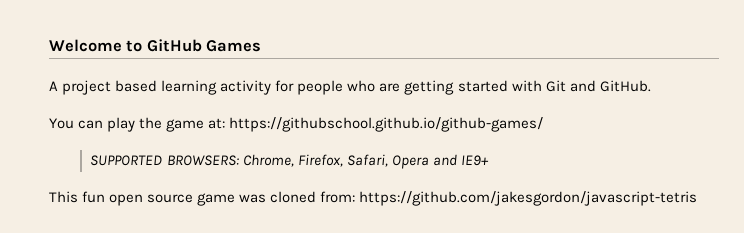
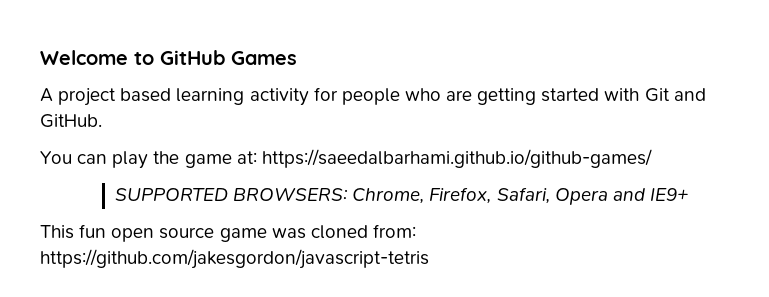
[229,117,544,132] https://githubschool.github.io/github-games/ -> [261,149,652,168] https://saeedalbarhami.github.io/github-games/

